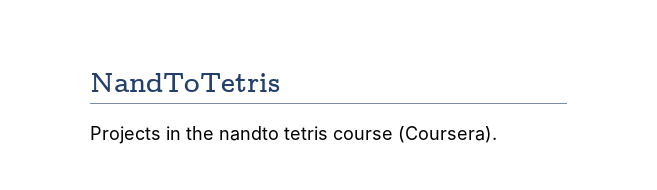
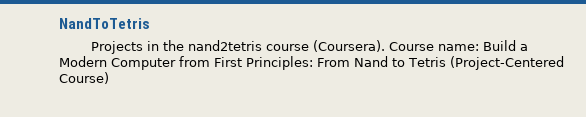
[219,126,497,143] nandto tetris course (Coursera). -> [187,40,528,52] [59,56,564,70] [59,72,109,84] nand2tetris course (Coursera). Course name: Build a Modern Computer from First Principles: From Nand to Tetris (Project-Centered Course)

